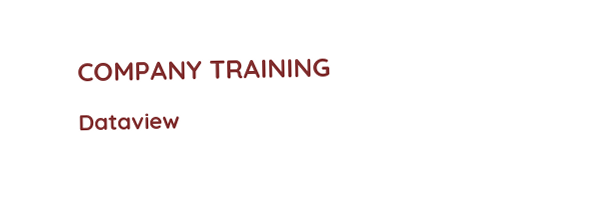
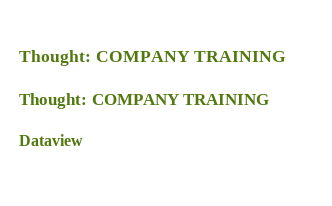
(77, 70) none -> [19,50,287,66] [19,93,87,109] Thought: COMPANY TRAINING // Thought:

